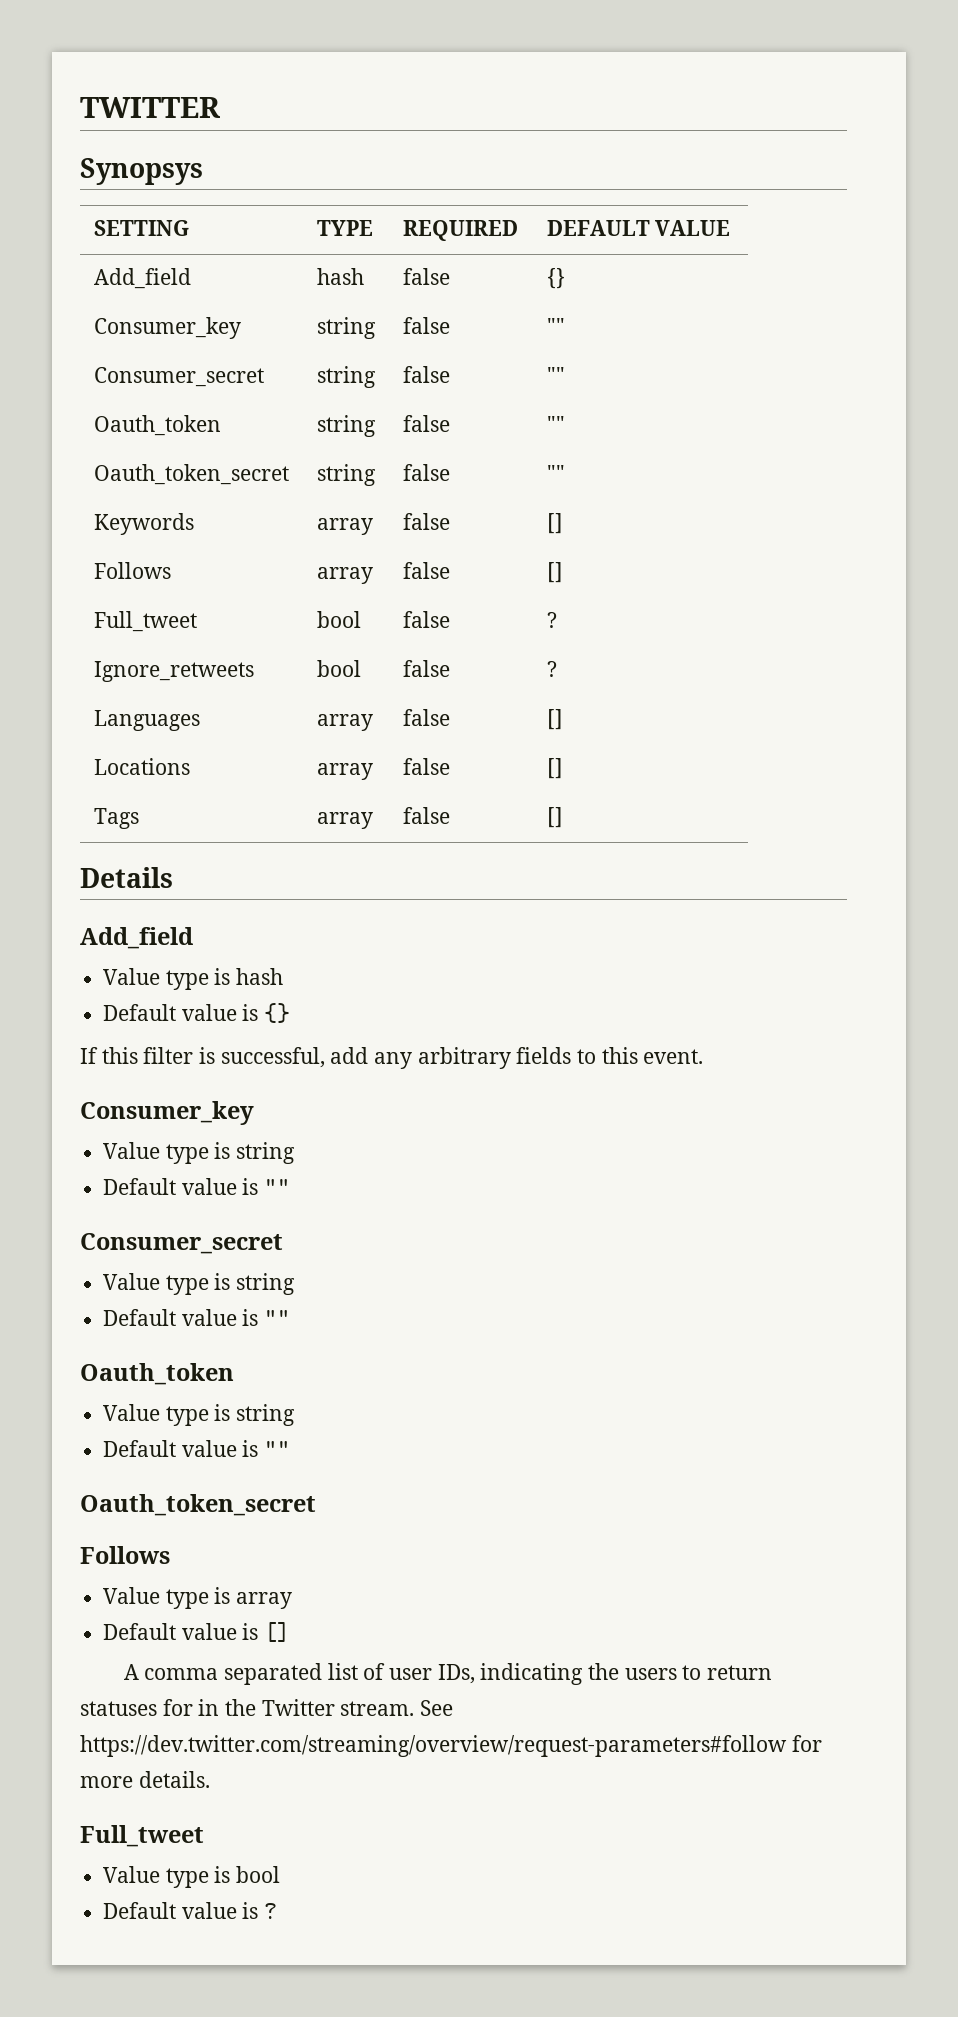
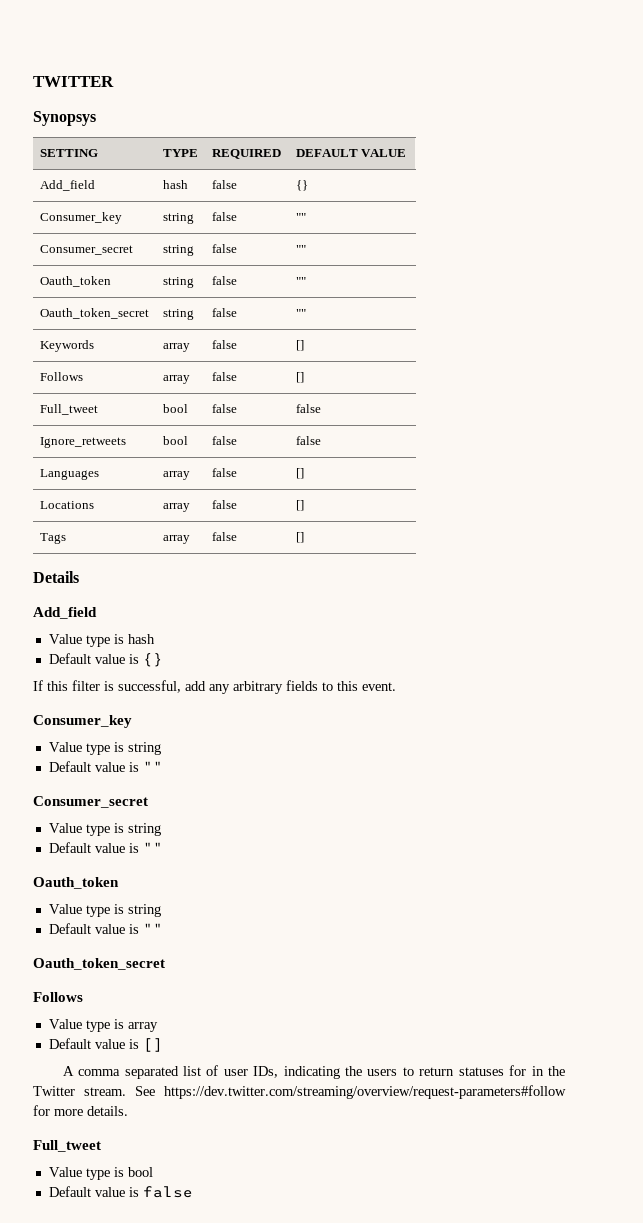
[546,612,557,628] ? -> [295,404,321,413] false
[546,661,557,677] ? -> [295,436,321,445] false
[264,1903,278,1919] ? -> [142,1186,193,1198] false

